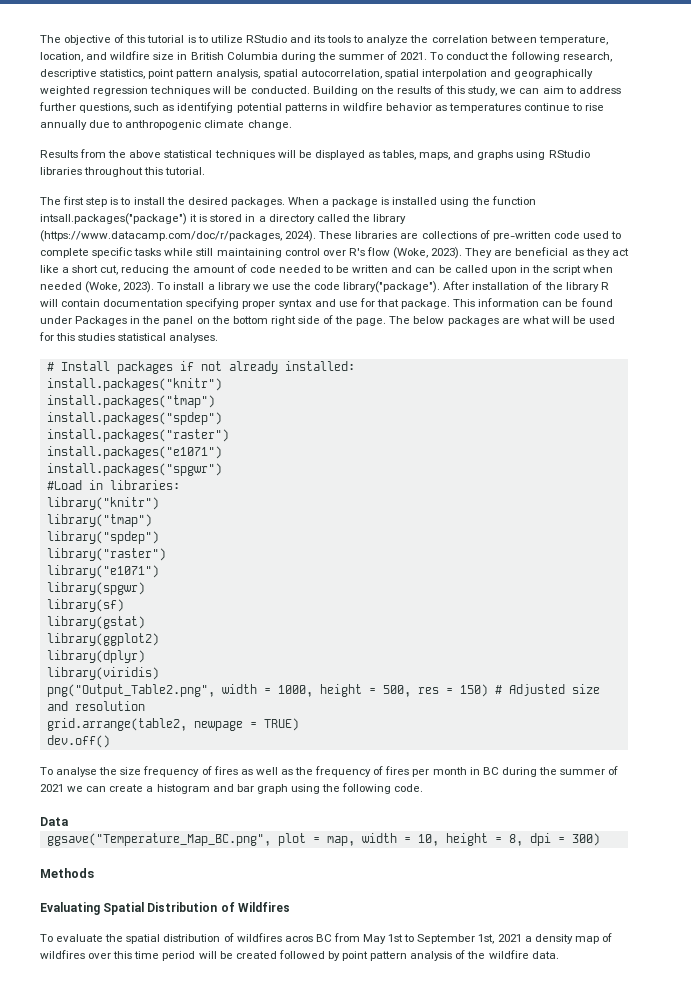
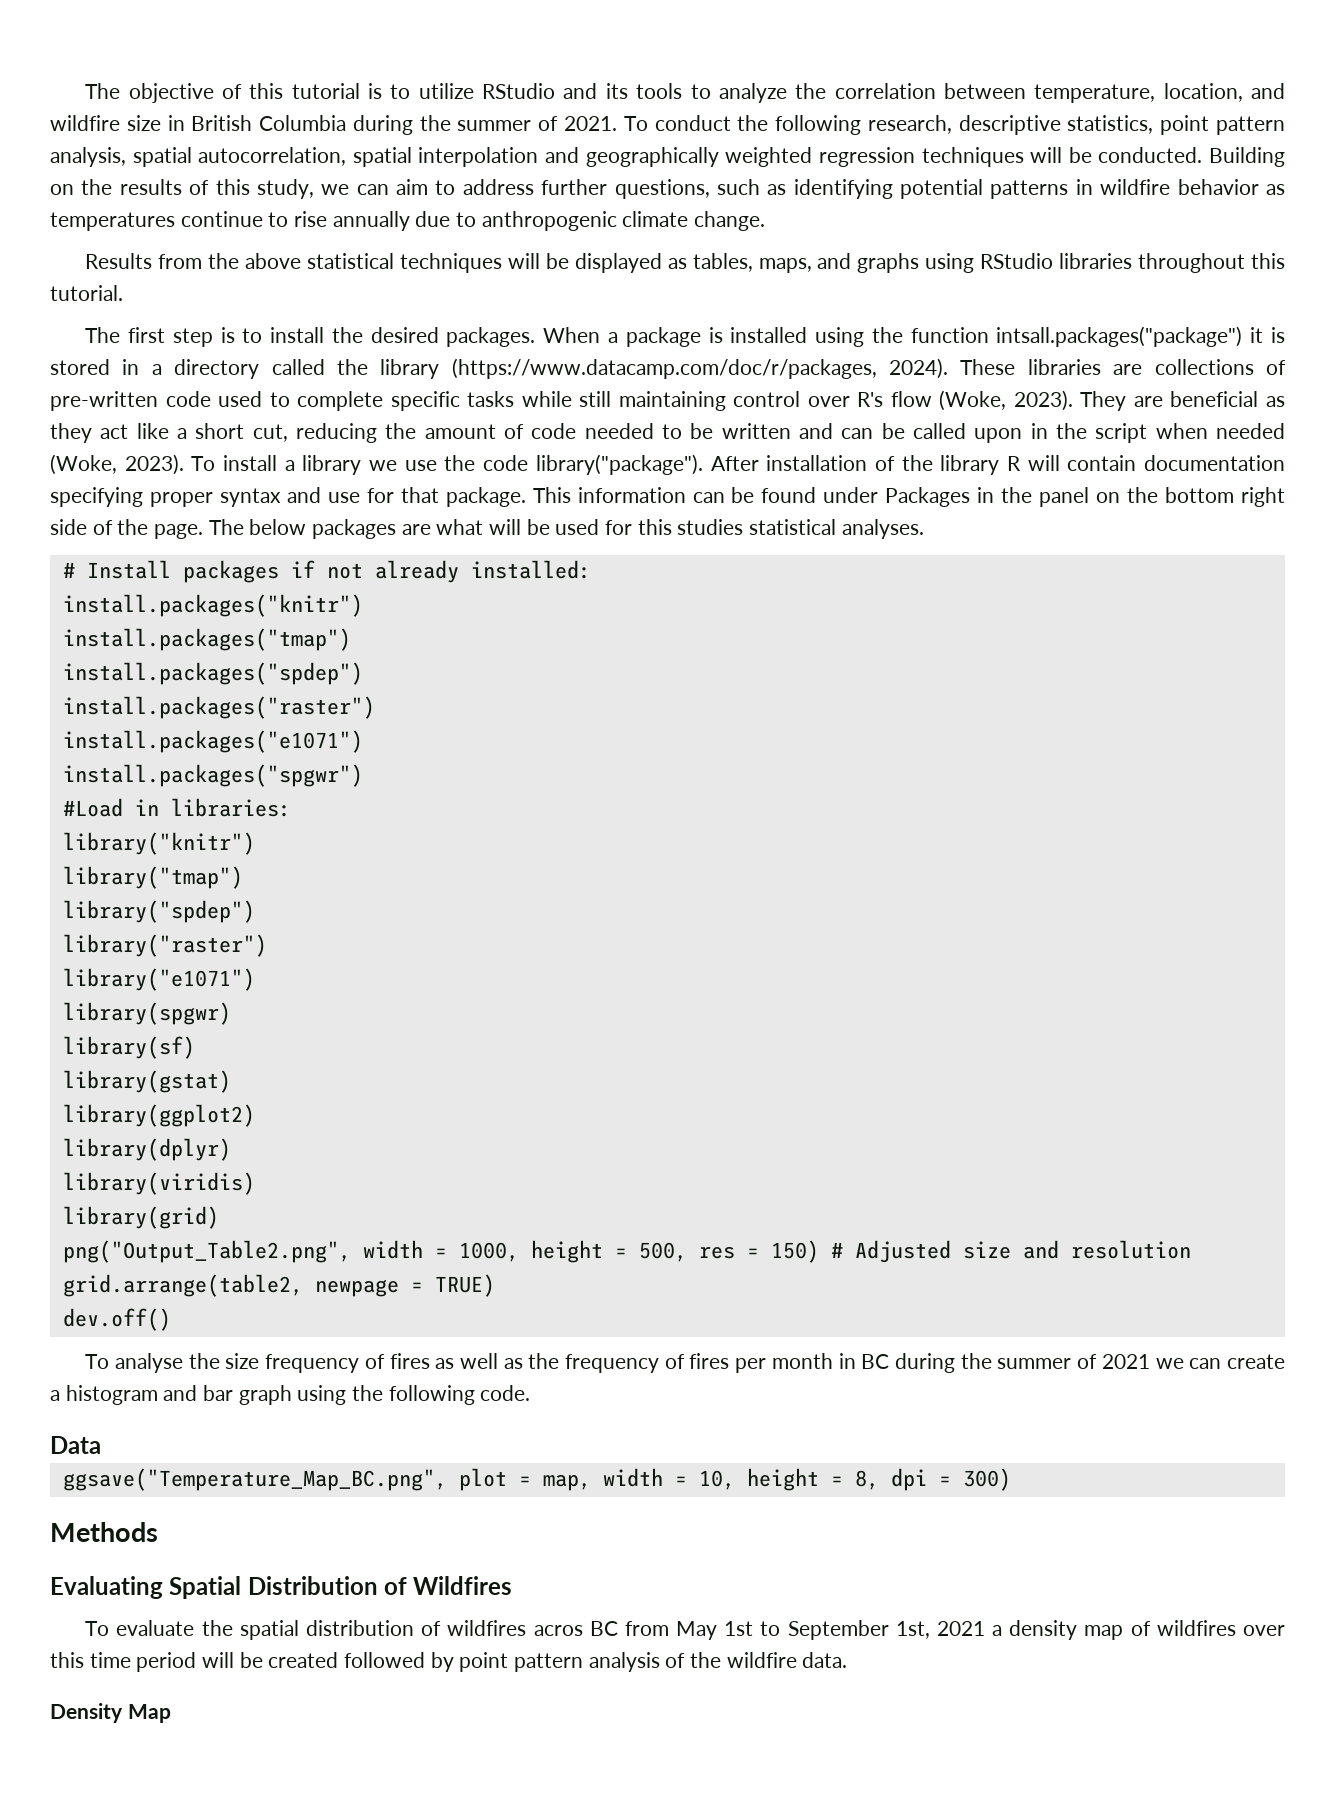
(159, 673) none -> [62,1206,219,1229] // library(grid)
(559, 955) none -> [50,1703,171,1723] // Density Map

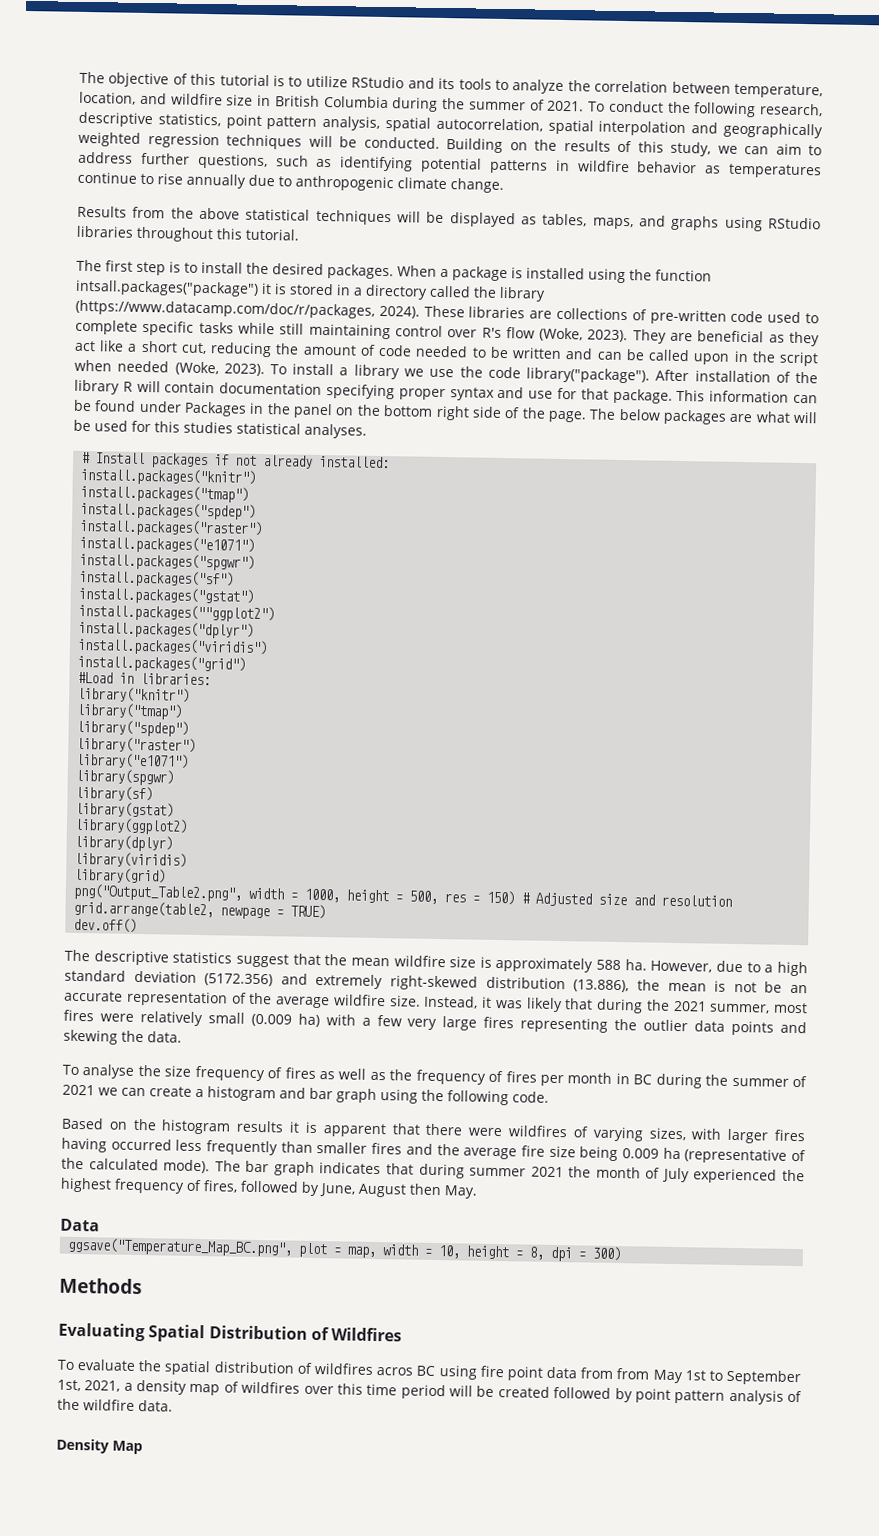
(363, 775) none -> [79,569,235,588] [78,586,255,605] [78,603,276,623] [78,620,255,639] [77,637,269,657] [77,654,247,673] // install.packages("sf") // install.packages("gstat") // install.packages(""ggplot2") // install.packages("dplyr") // install.packages("viridis") // install.packages("grid")
(171, 1319) none -> [64,949,808,977] [64,969,809,994] [64,990,808,1014] [63,1009,808,1036] [63,1029,182,1045] // The descriptive statistics suggest that the mean wildfire size is approximately 588 ha. However, due to a high standard deviation (5172.356) and extremely right-skewed distribution (13.886), the mean is not be an accurate representation of the average wildfire size. Instead, it was likely that during the 2021 summer, most fires were relatively small (0.009 ha) with a few very large fires representing the outlier data points and skewing the data.
(531, 1393) none -> [61,1117,806,1144] [61,1137,806,1164] [61,1157,805,1184] [60,1177,478,1199] // Based on the histogram results it is apparent that there were wildfires of varying sizes, with larger fires having occurred less frequently than smaller fires and the average fire size being 0.009 ha (representative of the calculated mode). The bar graph indicates that during summer 2021 the month of July experienced the highest frequency of fires, followed by June, August then May.
(618, 1628) none -> [438,1365,614,1381] using fire point data from
[936,1621,985,1636] 2021 -> [84,1380,121,1392] 2021,

